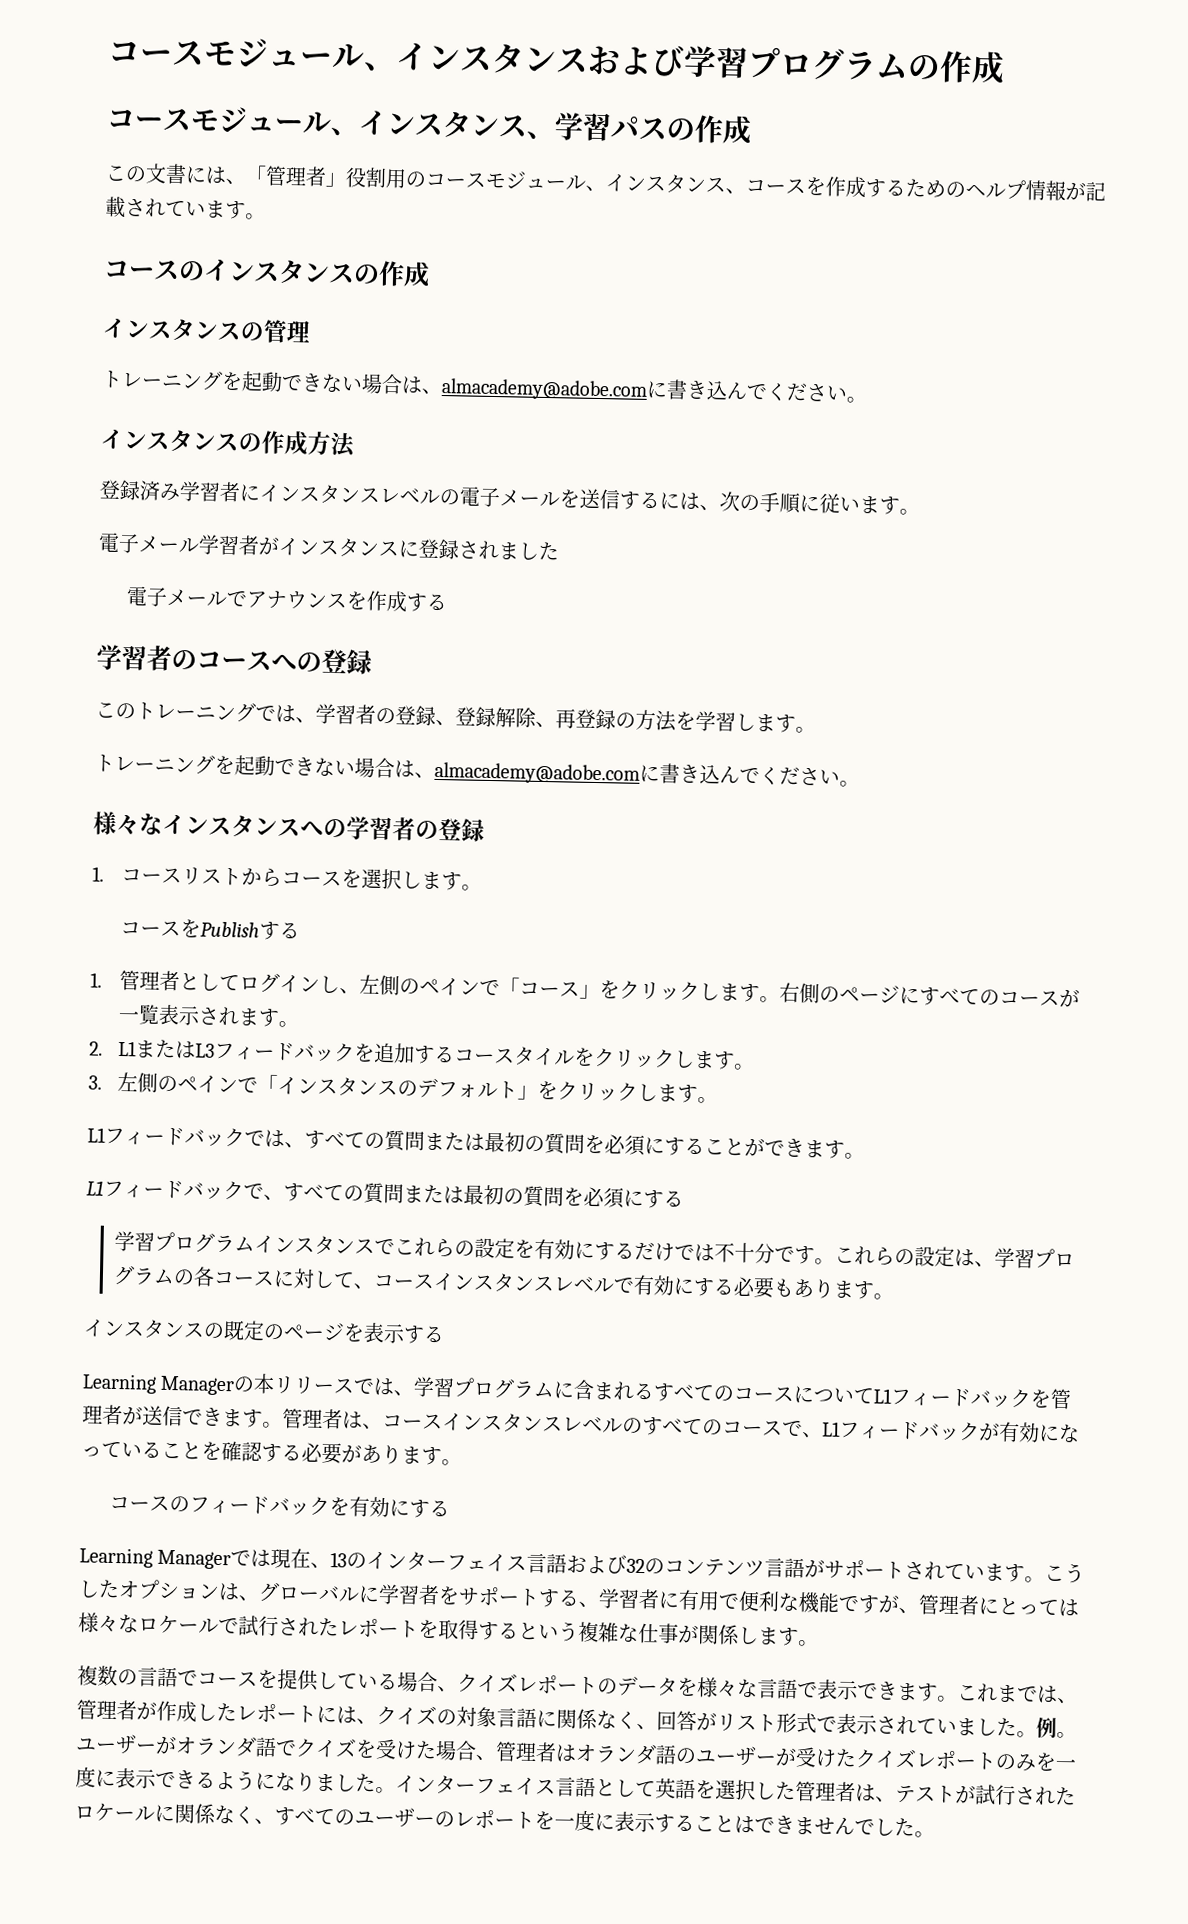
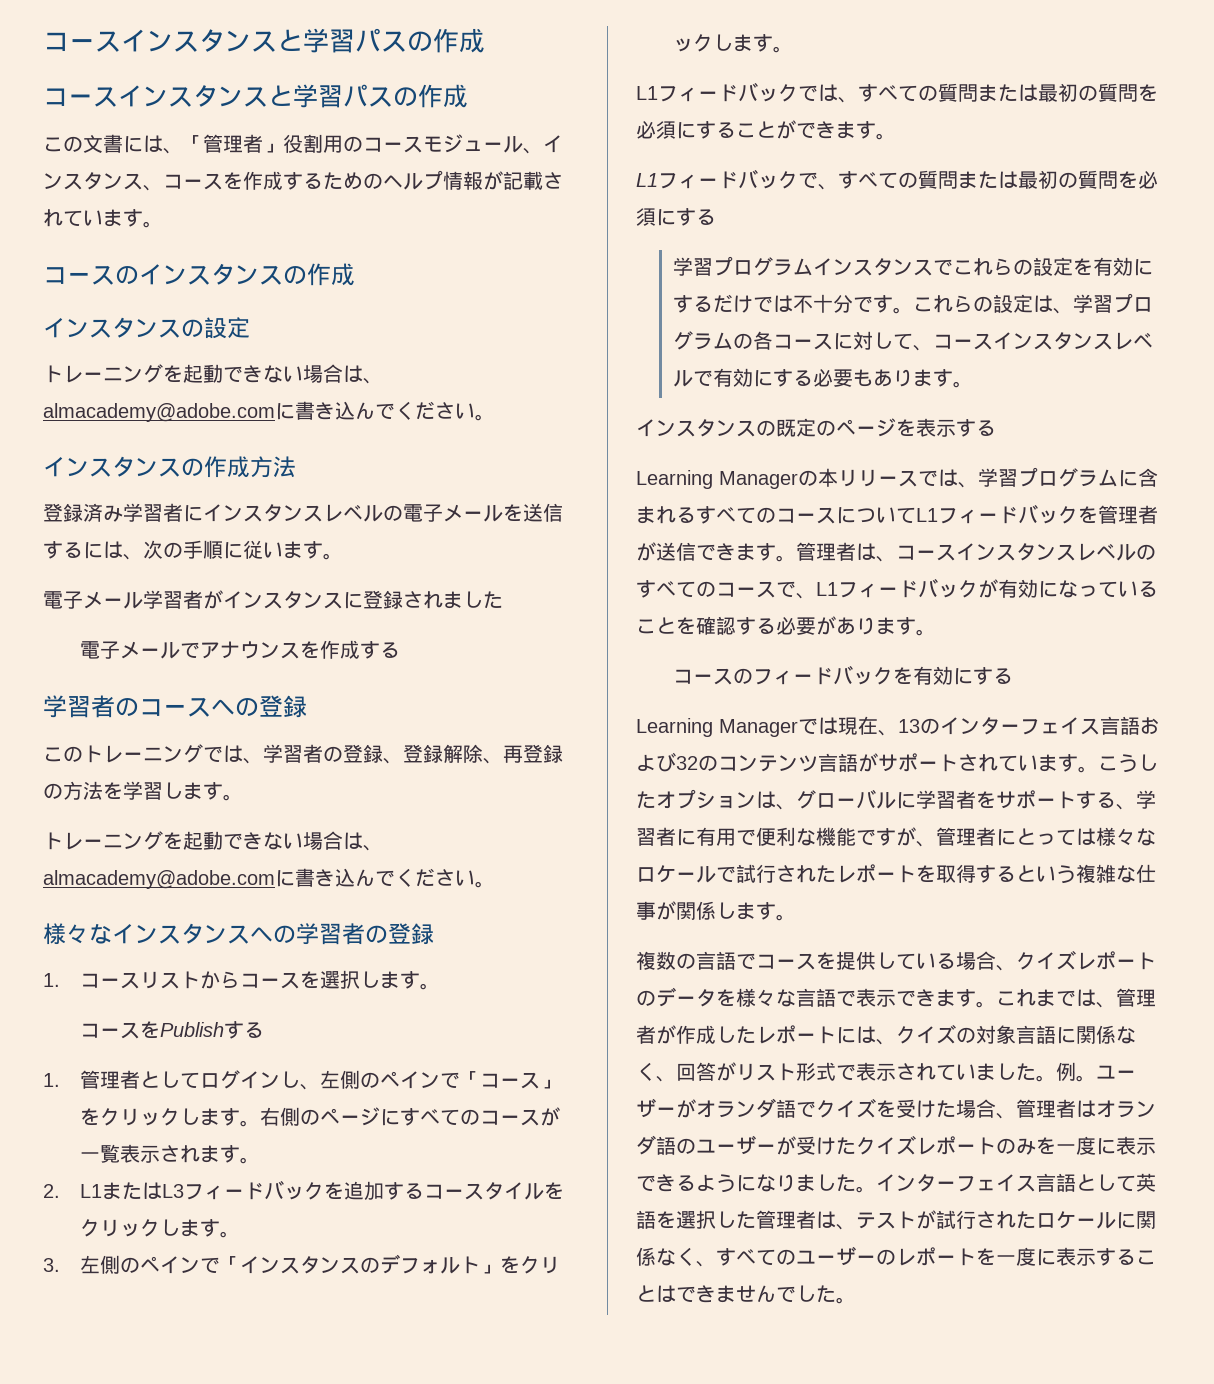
[108,38,909,81] コースモジュール、インスタンスおよび学習プログラム -> [43,28,407,53] コースインスタンスと学習パス
[190,106,555,141] モジュール、インスタンス、 -> [118,85,293,107] インスタンスと
[263,319,311,344] 管理 -> [204,317,250,339] 設定

